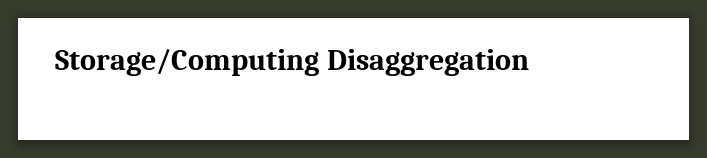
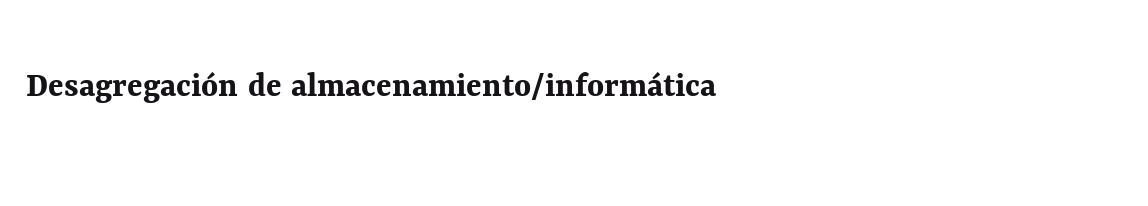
[55,49,529,76] Storage/Computing Disaggregation -> [26,71,717,103] Desagregación de almacenamiento/informática

